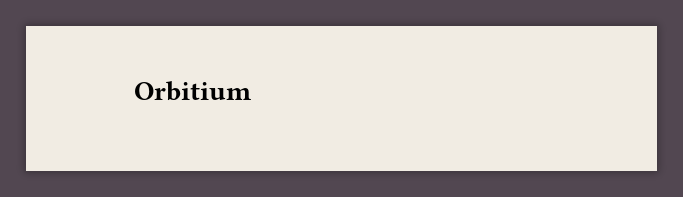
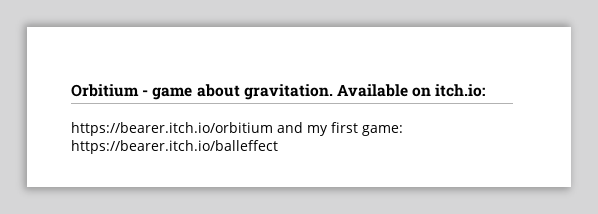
(251, 91) none -> [142,84,486,100] [71,122,403,136] [71,140,278,154] - game about gravitation. Available on itch.io: // https://bearer.itch.io/orbitium and my first game: https://bearer.itch.io/balleffect

